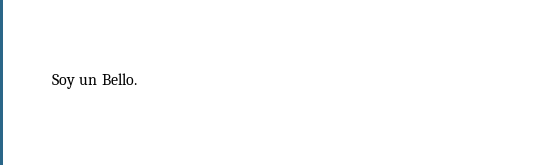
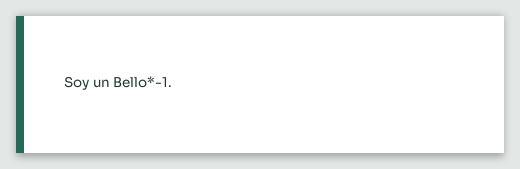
[101,73,137,85] Bello. -> [113,76,173,88] Bello*-1.

